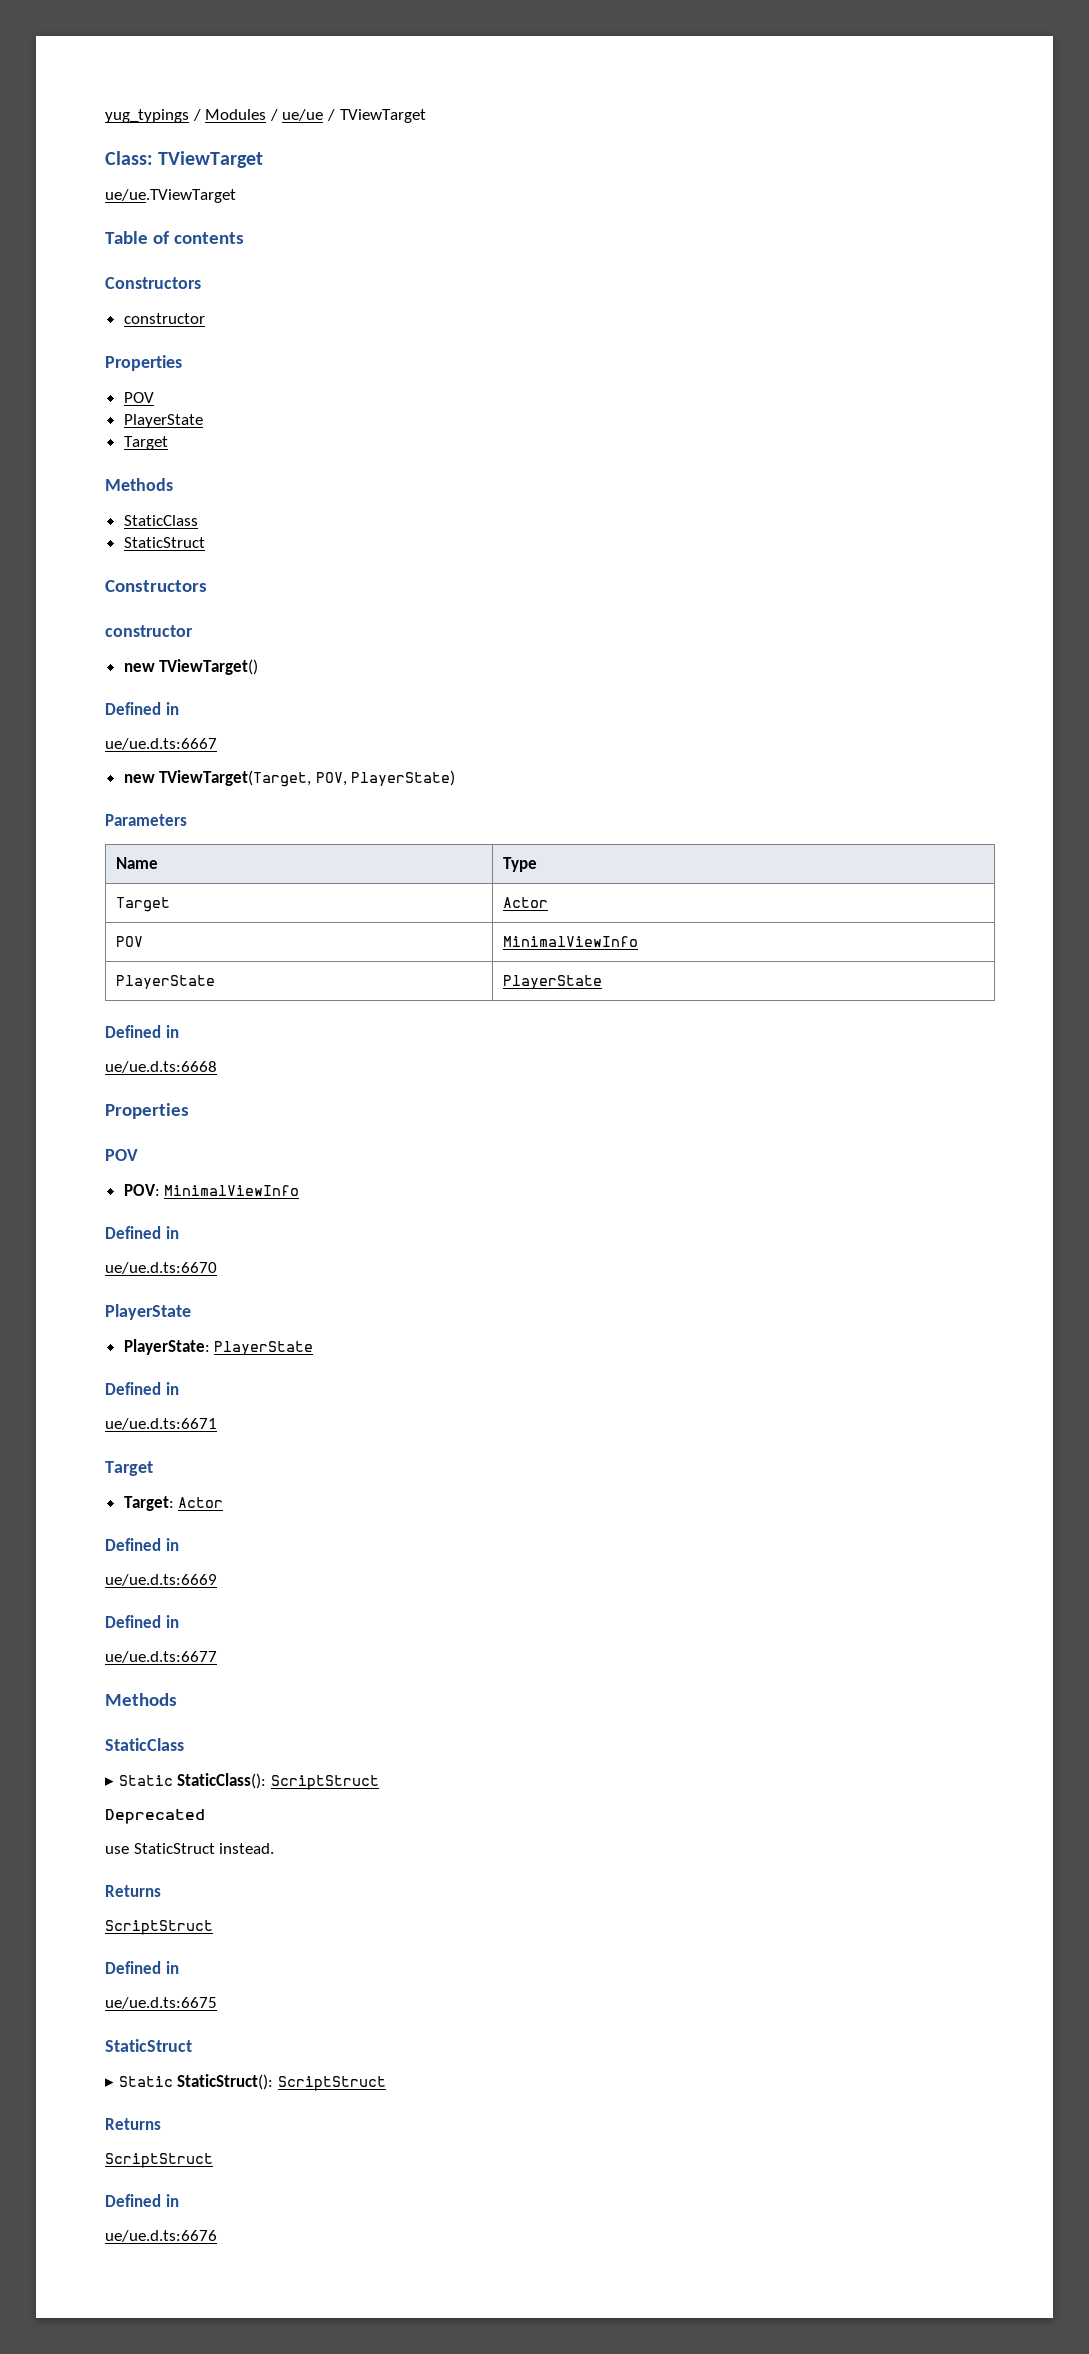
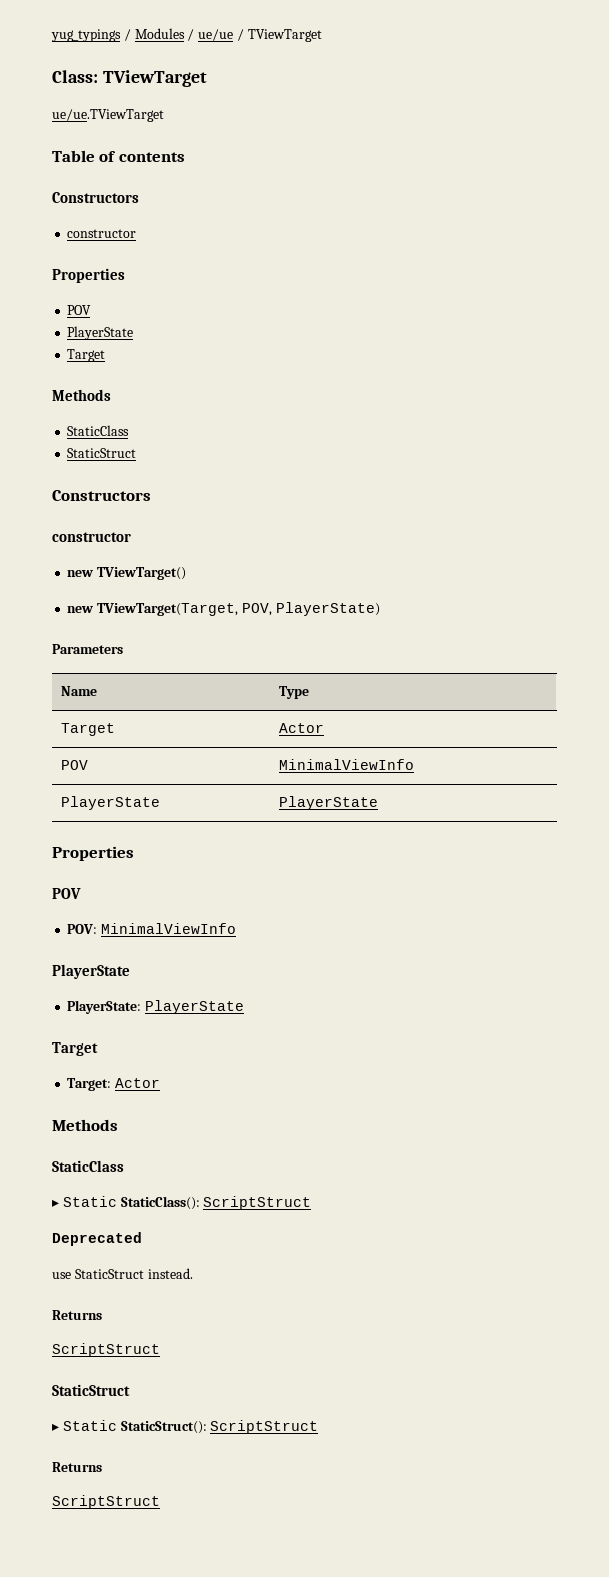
[105,702,179,715] [105,738,217,750] // Defined in // ue/ue.d.ts:6667 -> (187, 573) none
[105,1025,179,1038] [105,1061,217,1073] // Defined in // ue/ue.d.ts:6668 -> (378, 803) none
[105,1226,179,1239] [105,1262,217,1274] // Defined in // ue/ue.d.ts:6670 -> (237, 928) none
[105,1382,179,1395] [105,1418,217,1430] // Defined in // ue/ue.d.ts:6671 -> (245, 1007) none
[105,1538,179,1551] [105,1574,217,1586] [105,1615,179,1628] [105,1651,217,1663] // Defined in // ue/ue.d.ts:6669 // Defined in // ue/ue.d.ts:6677 -> (161, 1083) none
[105,1961,179,1974] [105,1997,217,2009] // Defined in // ue/ue.d.ts:6675 -> (160, 1350) none
[105,2194,179,2207] [105,2230,217,2242] // Defined in // ue/ue.d.ts:6676 -> (160, 1502) none

